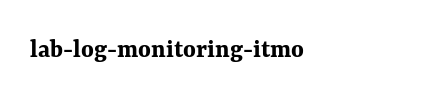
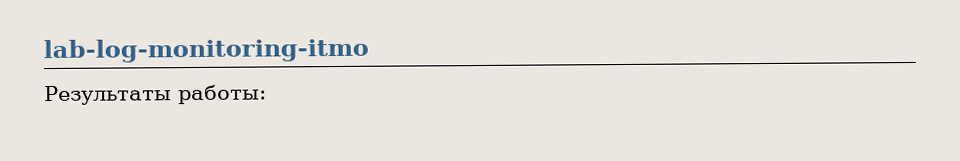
(304, 50) none -> [44,84,267,106] // Результаты работы:

